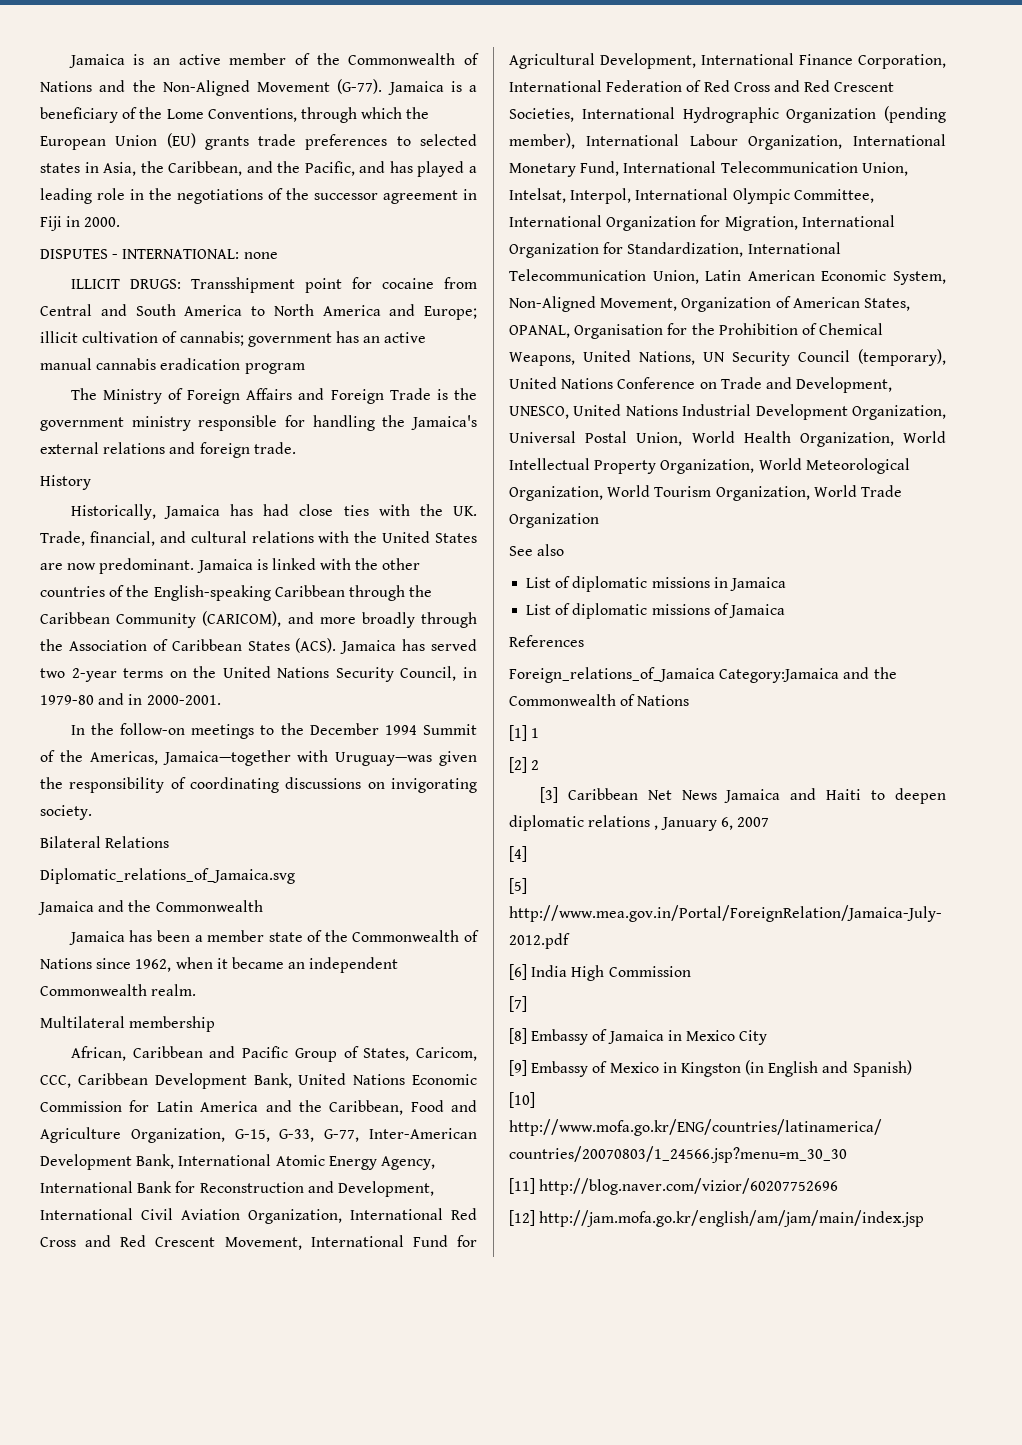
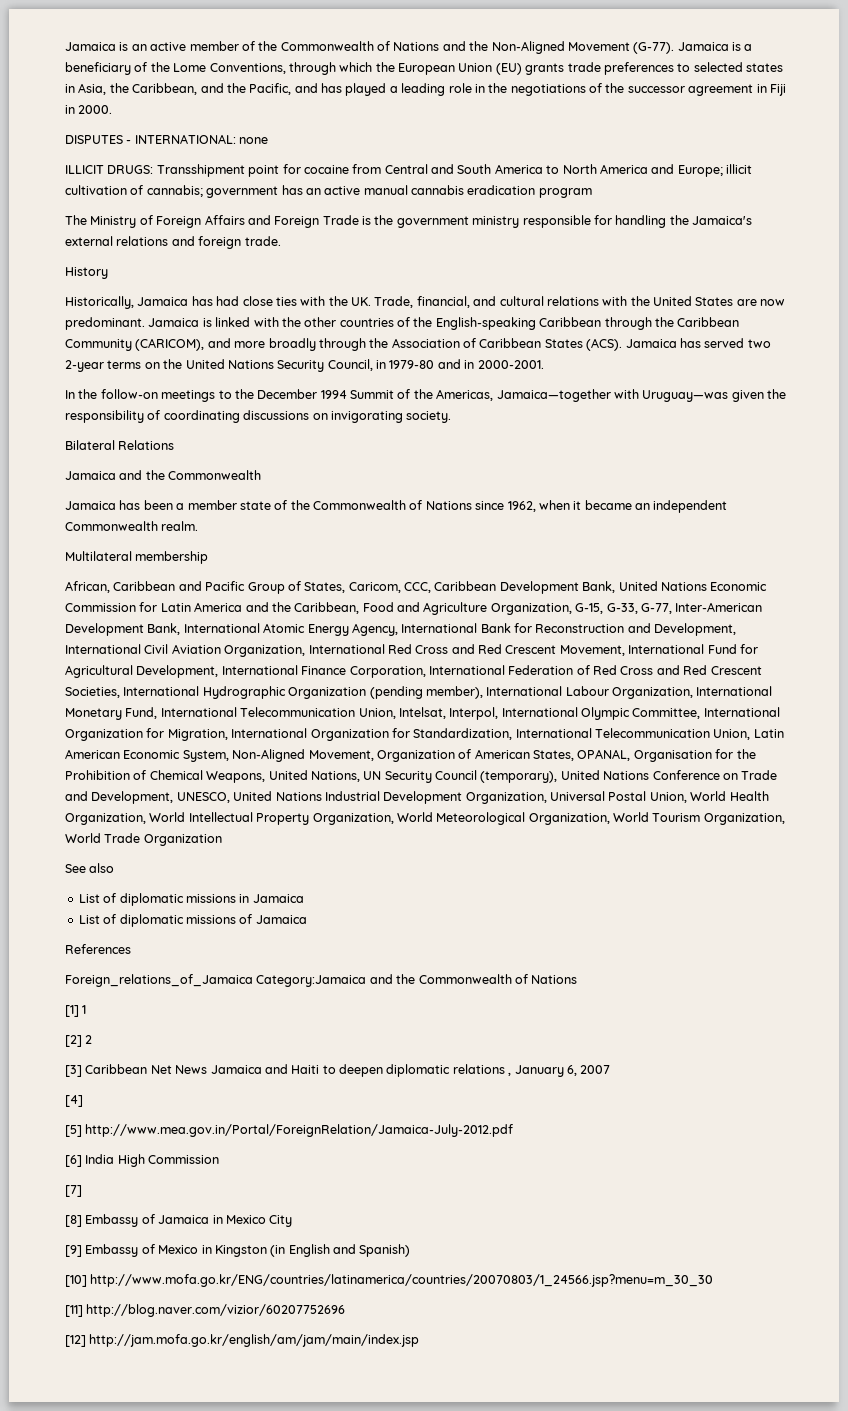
[40,868,295,884] // Diplomatic_relations_of_Jamaica.svg -> (175, 445) none

